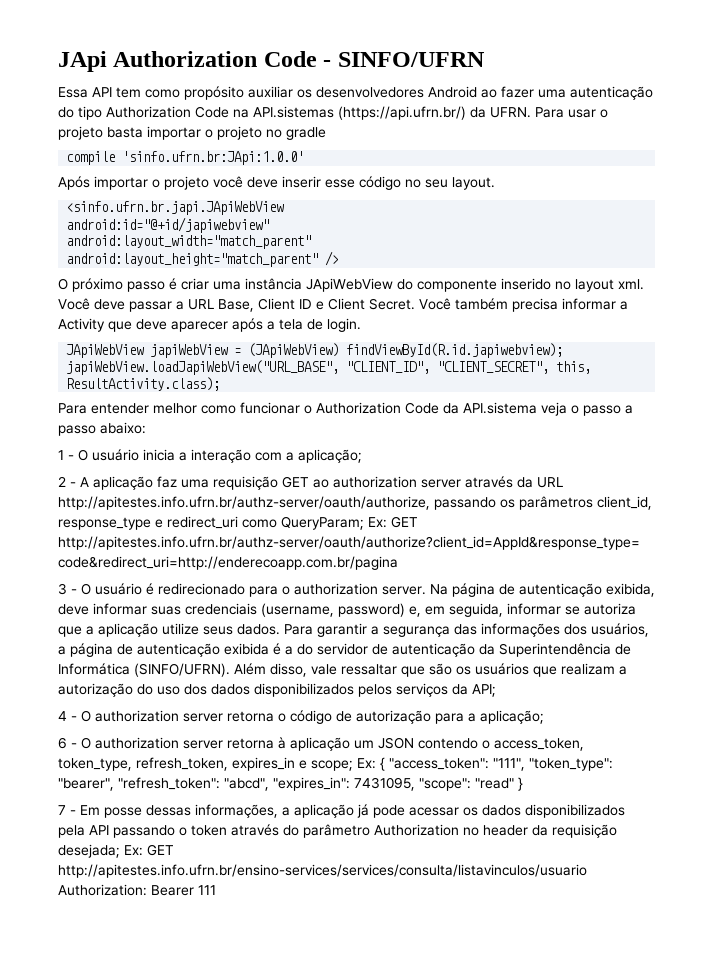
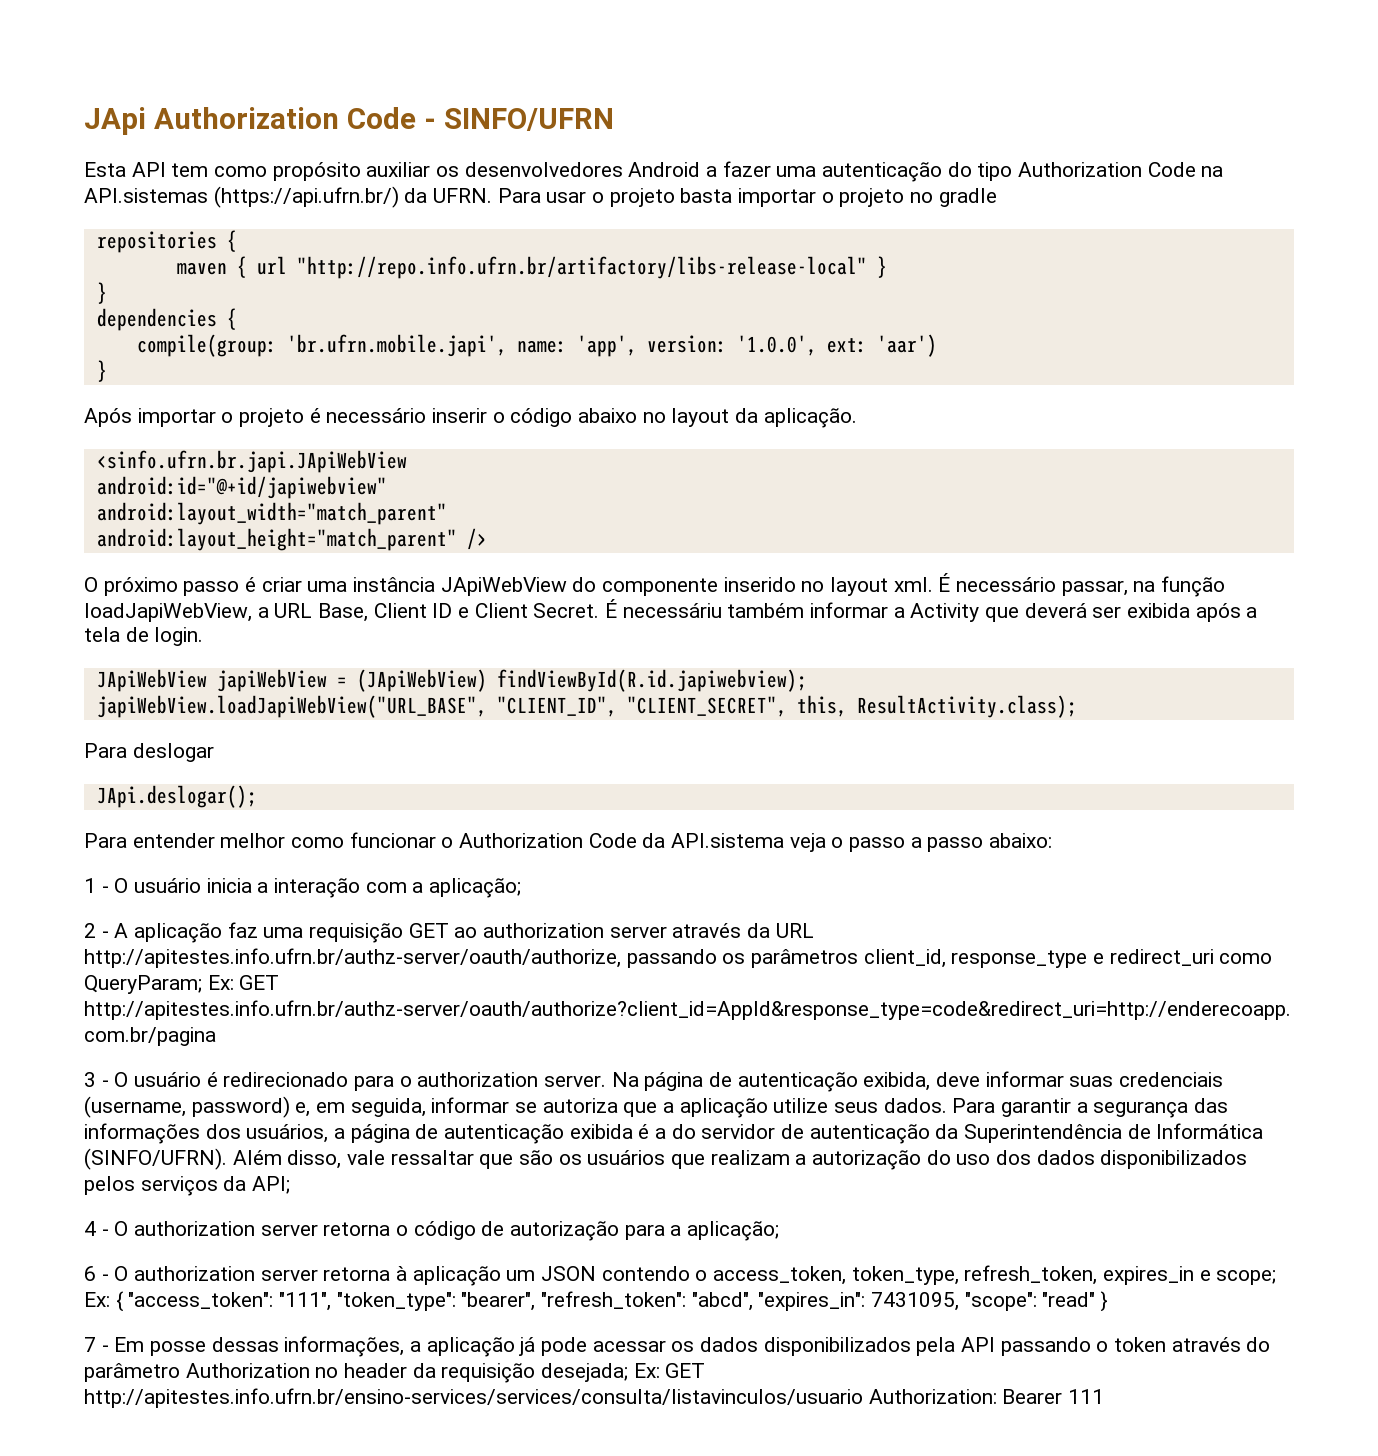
[58,87,88,98] Essa -> [84,162,126,177] Esta
[481,89,497,98] ao -> [706,166,718,177] a
[66,151,305,165] [58,176,495,190] compile 'sinfo.ufrn.br:JApi:1.0.0' // Após importar o projeto você deve inserir esse código no seu layout. -> [96,230,237,253] [176,256,887,279] [96,282,107,304] [96,308,237,331] [136,334,937,357] [96,360,107,382] [84,408,857,428] repositories { // maven { url "http://repo.info.ufrn.br/artifactory/libs-release-local" } // } // dependencies { // compile(group: 'br.ufrn.mobile.japi', name: 'app', version: '1.0.0', ext: 'aar') // } // Após importar o projeto é necessário inserir o código abaixo no layout da aplicação.
[58,298,172,312] Você deve passar -> [938,573,1226,597] [84,603,252,622] É necessário passar, na função loadJapiWebView,
[419,298,558,312] Você também precisa -> [605,599,805,618] É necessáriu também
[136,319,228,332] deve aparecer -> [1024,603,1191,618] deverá ser exibida
(221, 384) none -> [84,743,214,762] [96,785,257,808] // Para deslogar // JApi.deslogar();

